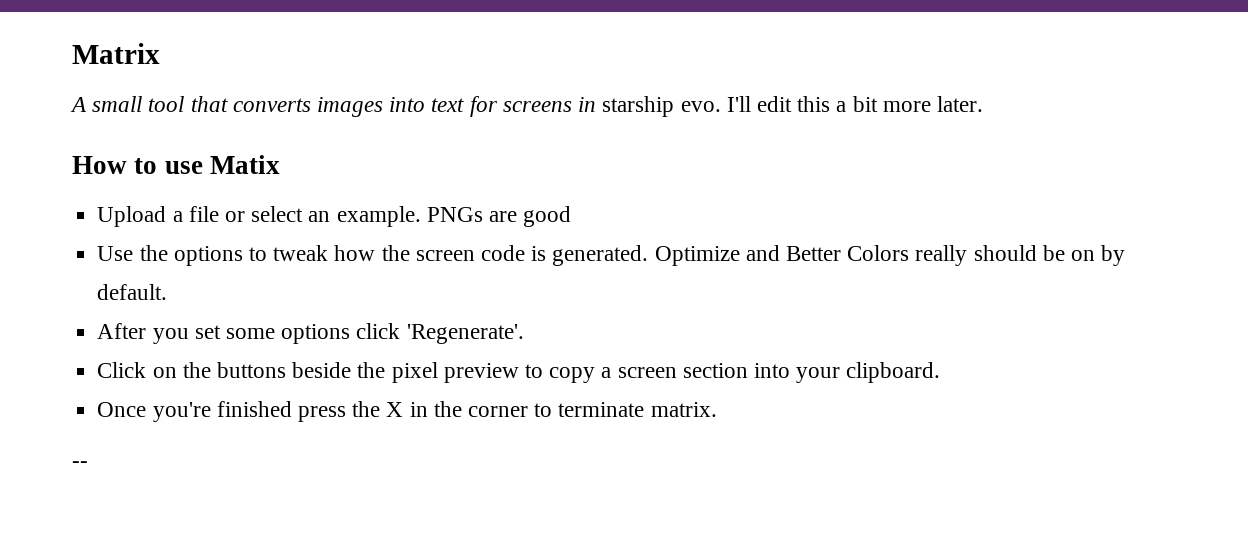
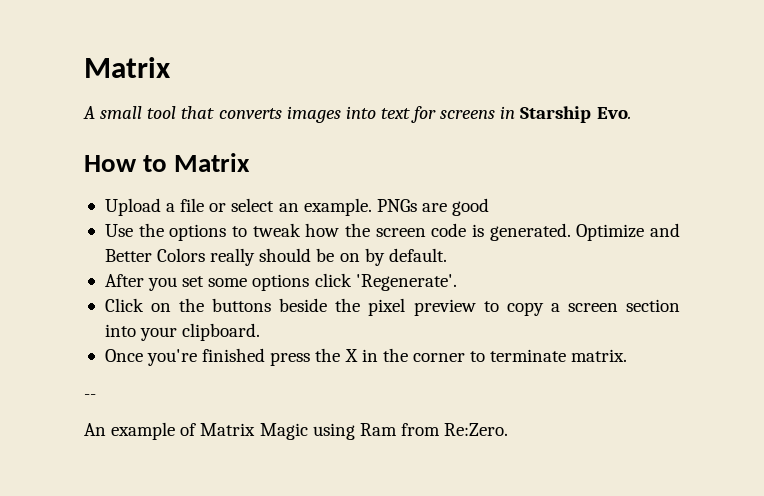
[602,96,983,117] starship evo. I'll edit this a bit more later. -> [520,106,631,123] Starship Evo.
[164,155,280,174] use Matix -> [174,153,251,172] Matrix
(88, 464) none -> [84,422,509,440] // An example of Matrix Magic using Ram from Re:Zero.

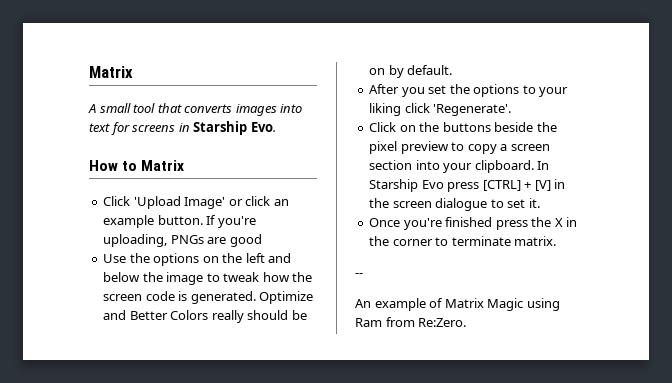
[104,198,372,216] Upload a file or select an example. -> [103,196,289,209] [103,215,256,228] [103,234,168,247] Click 'Upload Image' or click an example button. If you're uploading,
(227, 232) none -> [202,253,292,263] [103,272,204,285] on the left and below the image
[208,274,310,291] some options -> [449,84,569,97] [369,103,402,116] the options to your liking
(261, 332) none -> [537,161,550,170] [369,179,566,192] [369,198,540,211] In Starship Evo press [CTRL] + [V] in the screen dialogue to set it.

